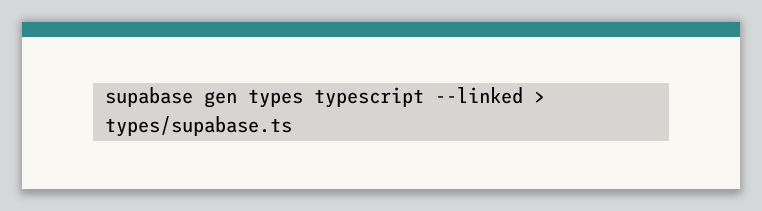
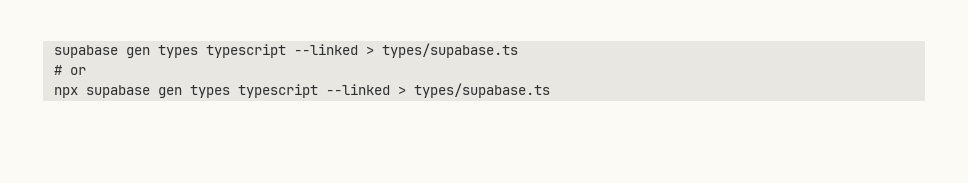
[105,87,546,108] [105,116,293,137] supabase gen types typescript --linked > types/supabase.ts -> [53,43,518,58] [53,65,86,75] [53,83,550,98] supabase gen types typescript --linked > types/supabase.ts // # or // npx supabase gen types typescript --linked > types/supabase.ts

